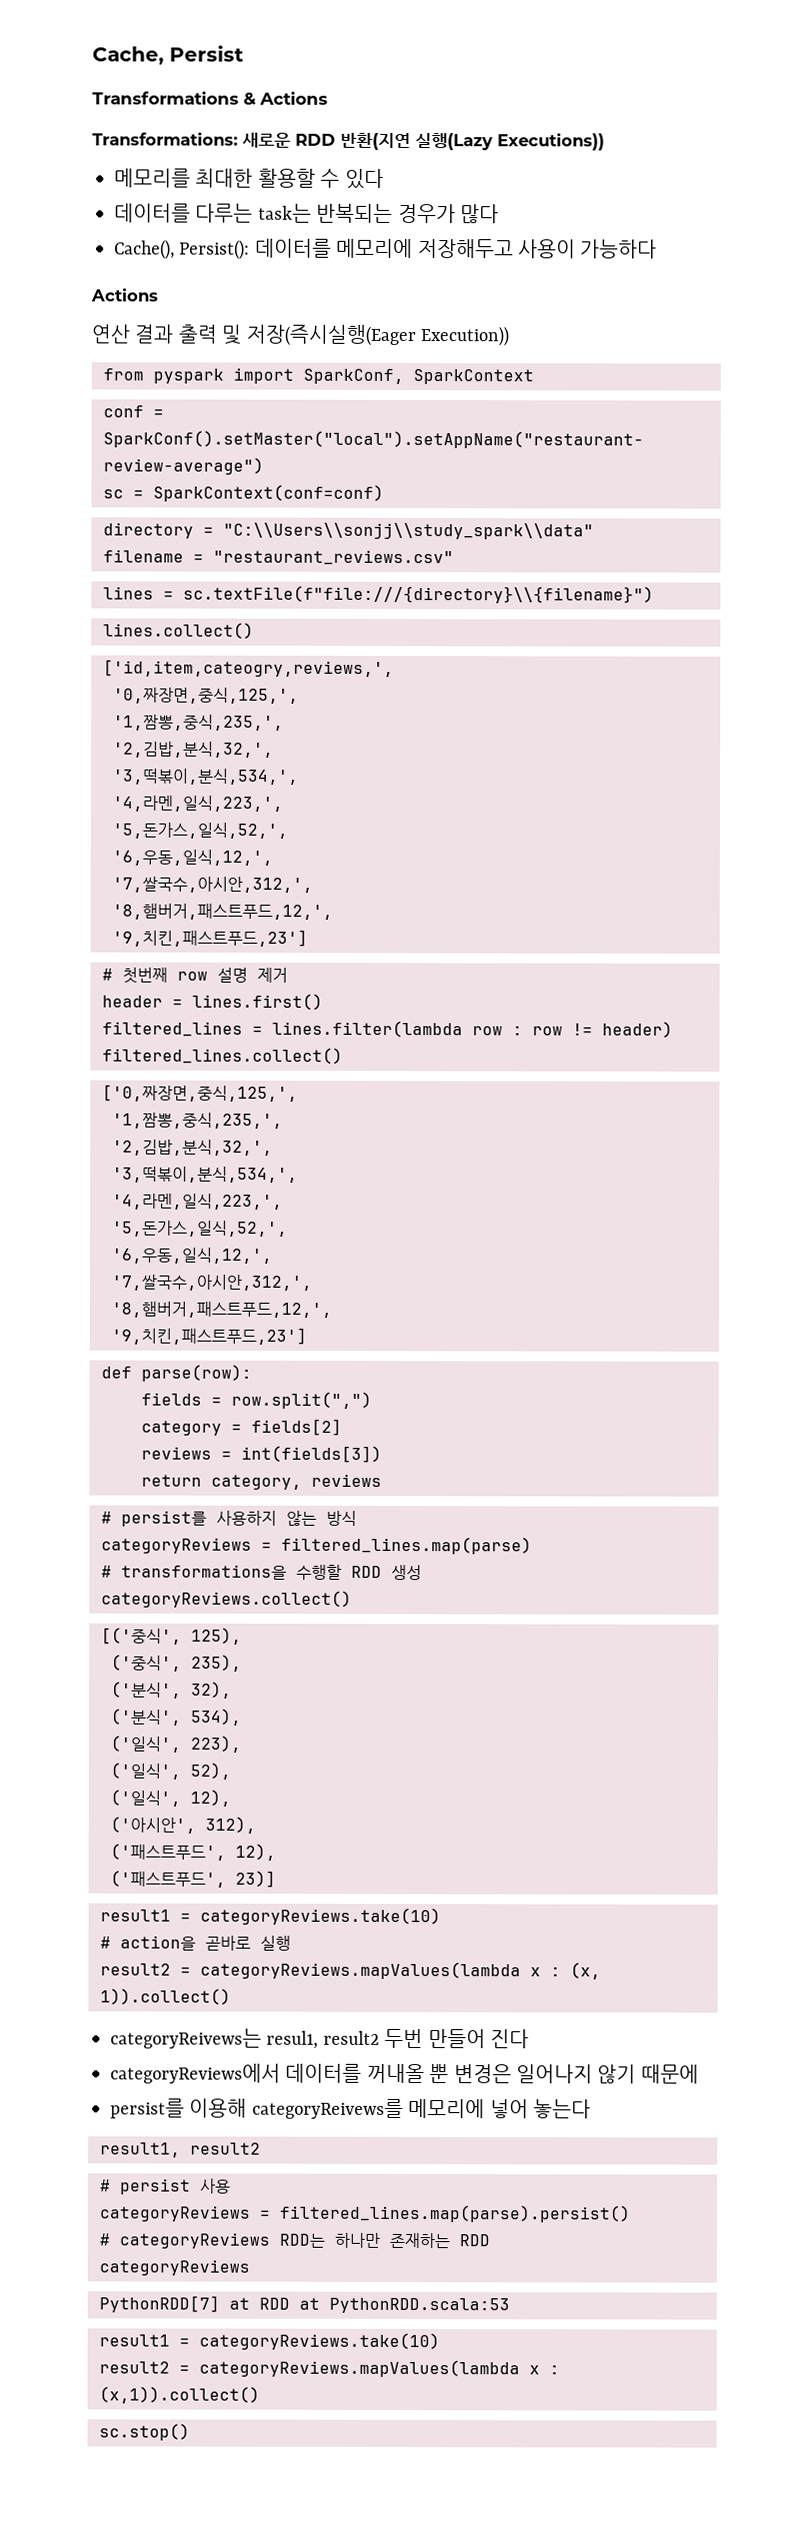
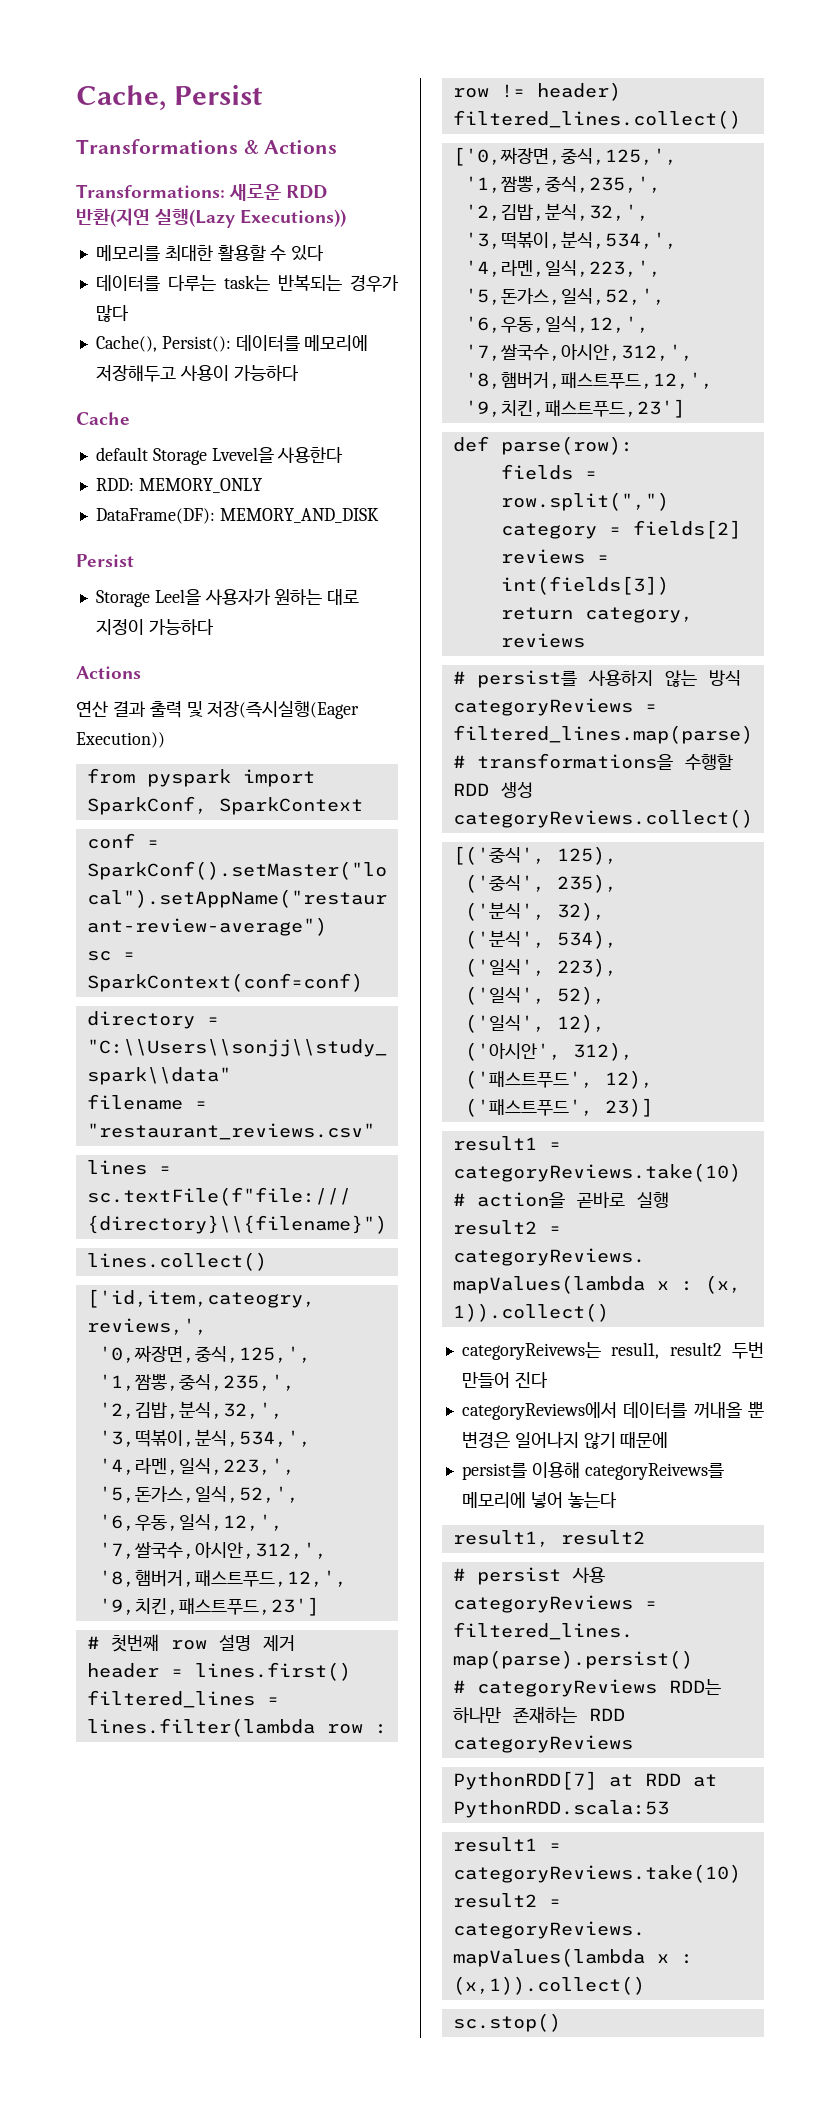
(658, 249) none -> [76,412,130,425] [95,447,344,465] [95,478,262,493] [95,508,379,524] [76,554,134,567] [95,589,360,607] [95,619,214,635] // Cache // default Storage Lvevel을 사용한다 // RDD: MEMORY_ONLY // DataFrame(DF): MEMORY_AND_DISK // Persist // Storage Leel을 사용자가 원하는 대로 지정이 가능하다

